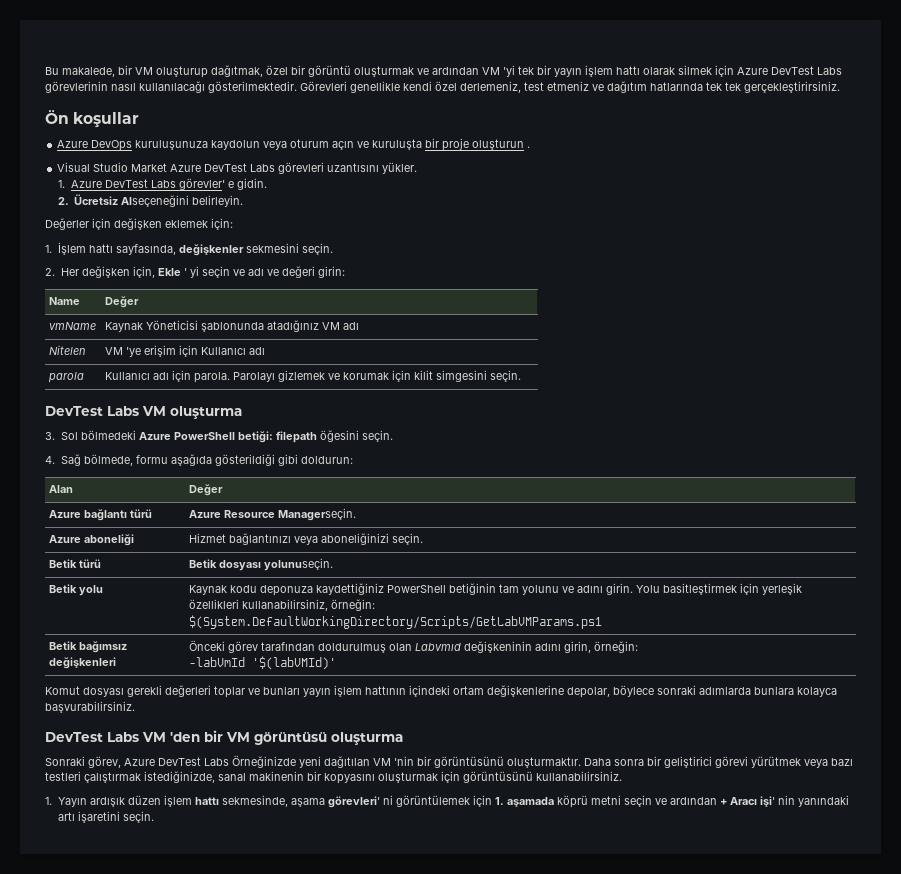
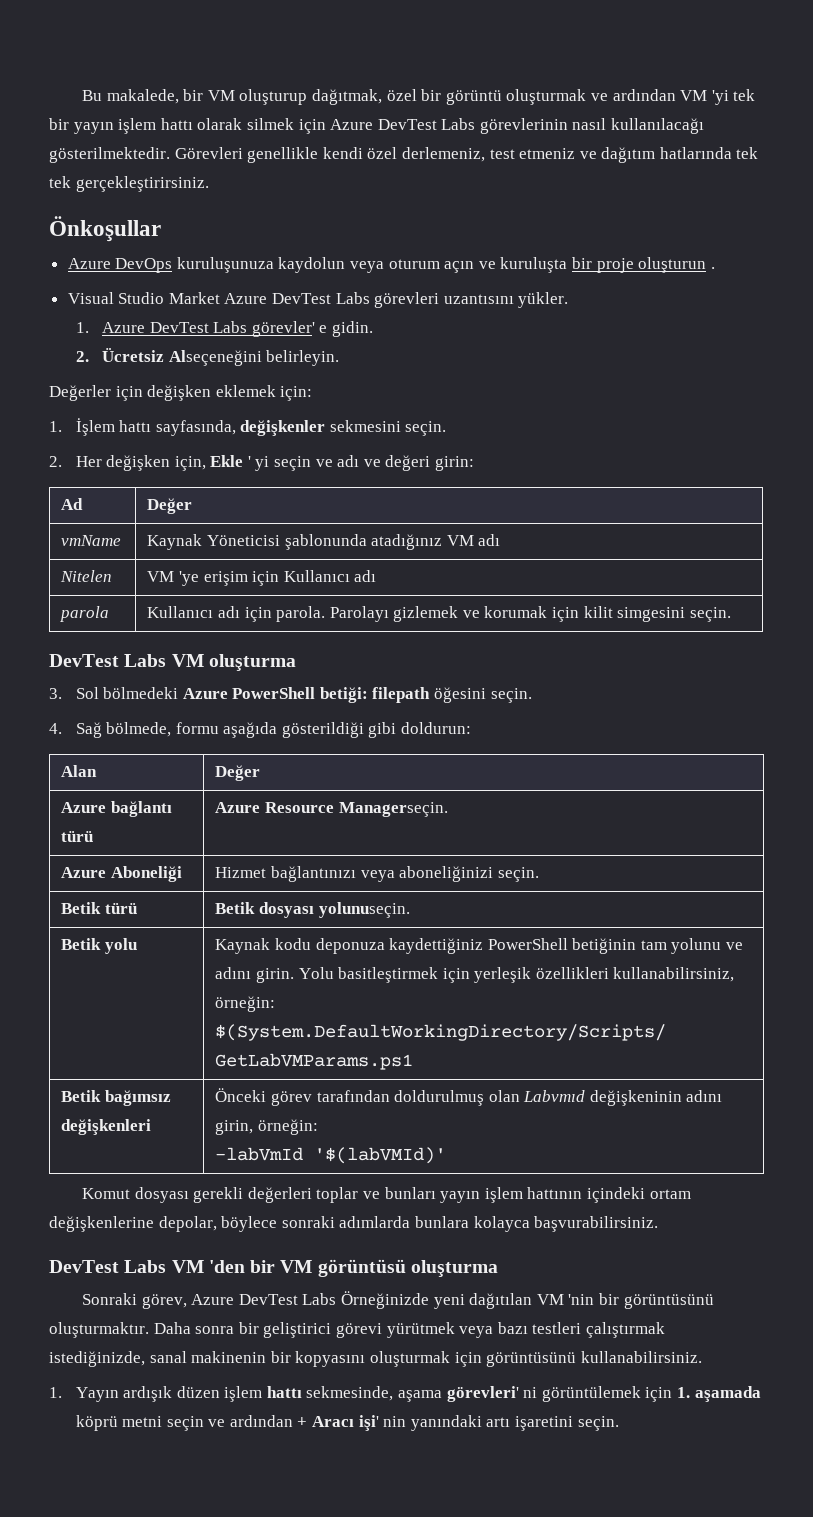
[45,110,140,128] Ön koşullar -> [49,216,161,242] Önkoşullar
[49,297,81,305] Name -> [61,498,84,510] Ad
[84,534,135,546] aboneliği -> [110,866,182,882] Aboneliği

